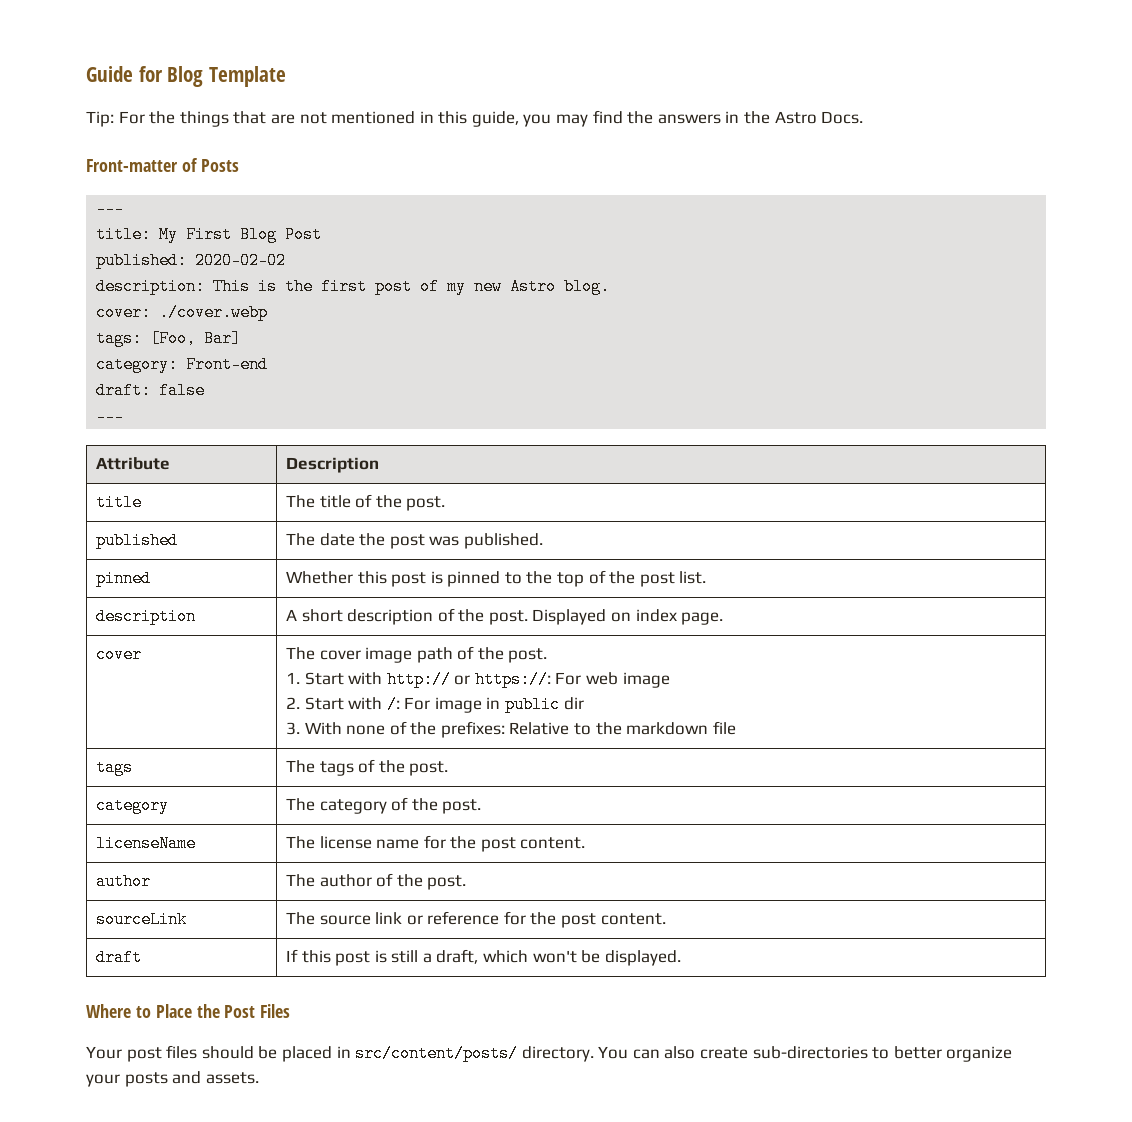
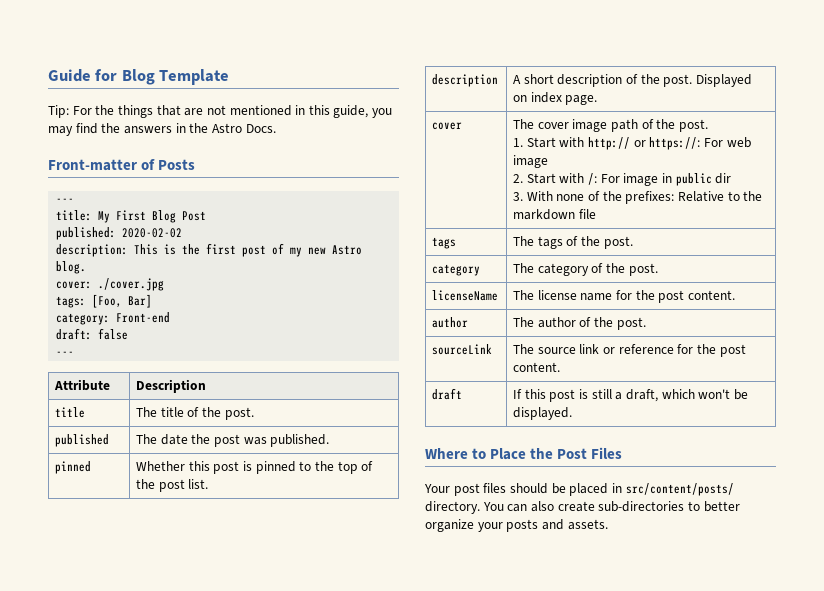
[159,304,269,321] ./cover.webp -> [98,278,165,291] ./cover.jpg

